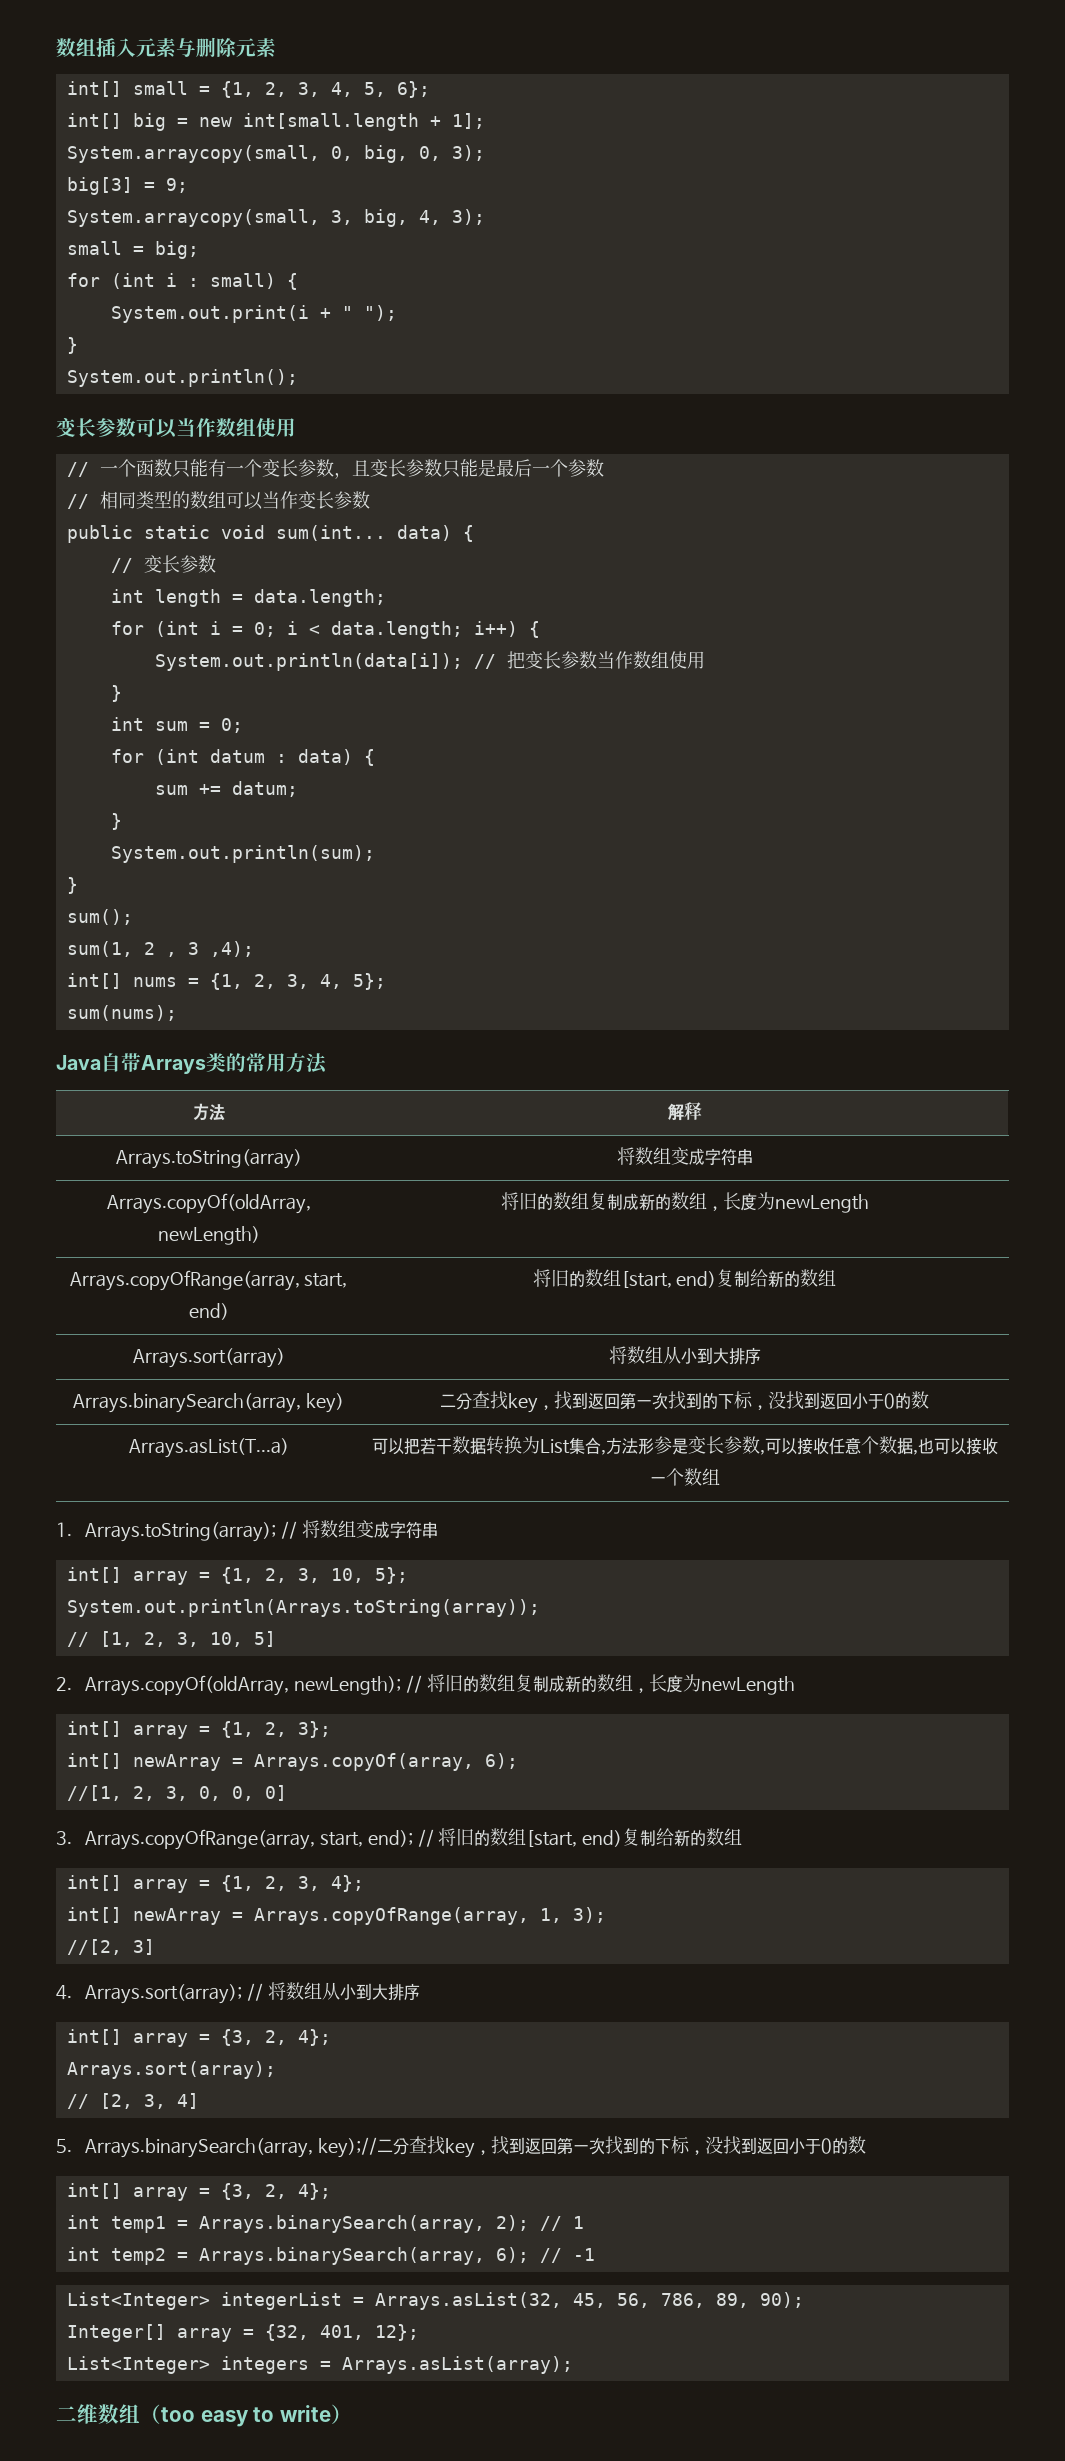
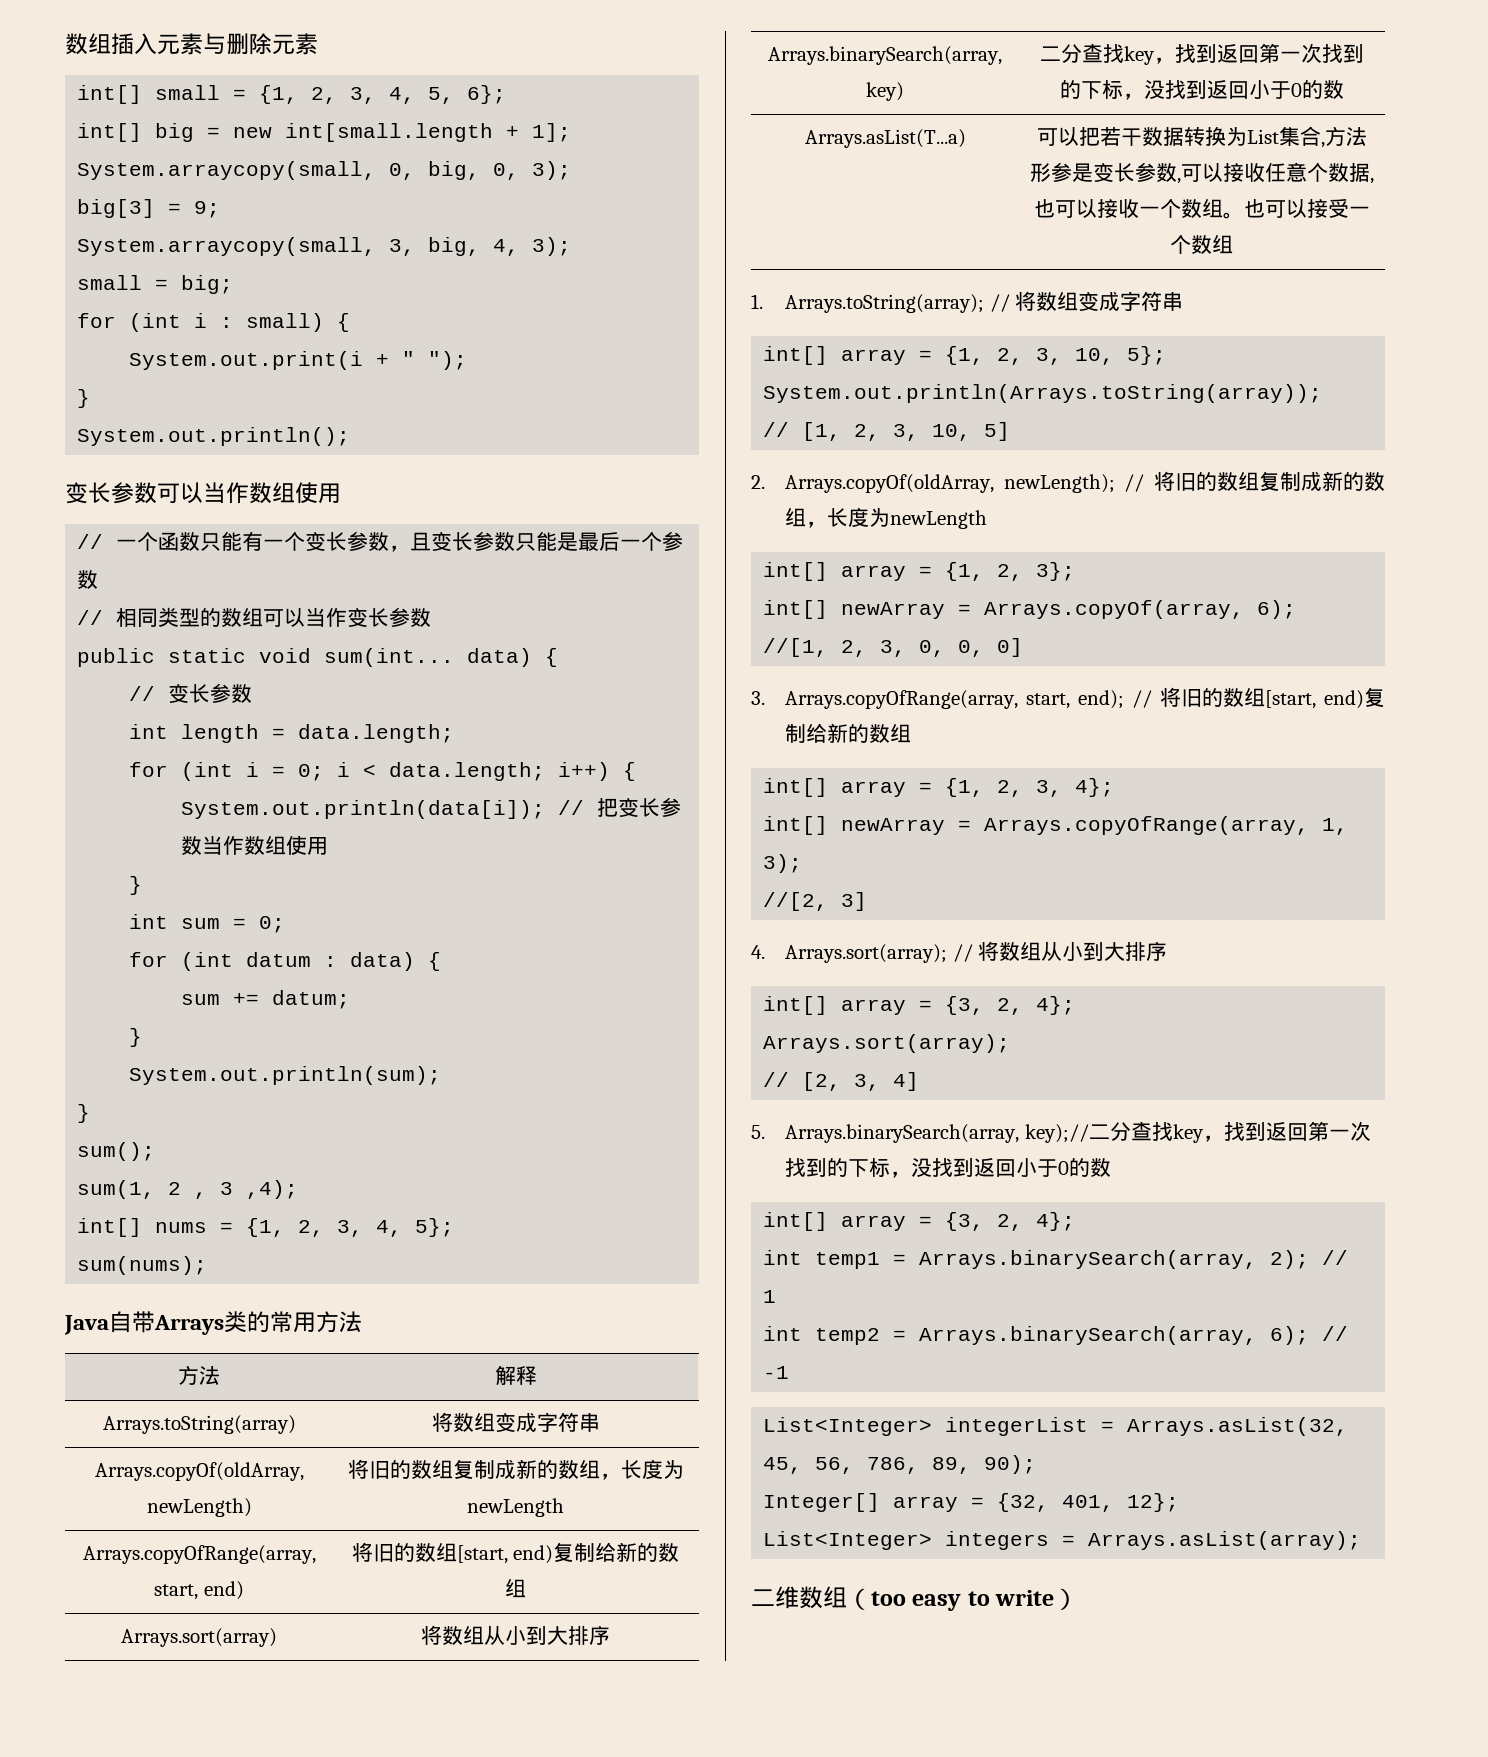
(720, 1476) none -> [1222,199,1370,219] [1170,235,1233,254] 。也可以接受一个数组

